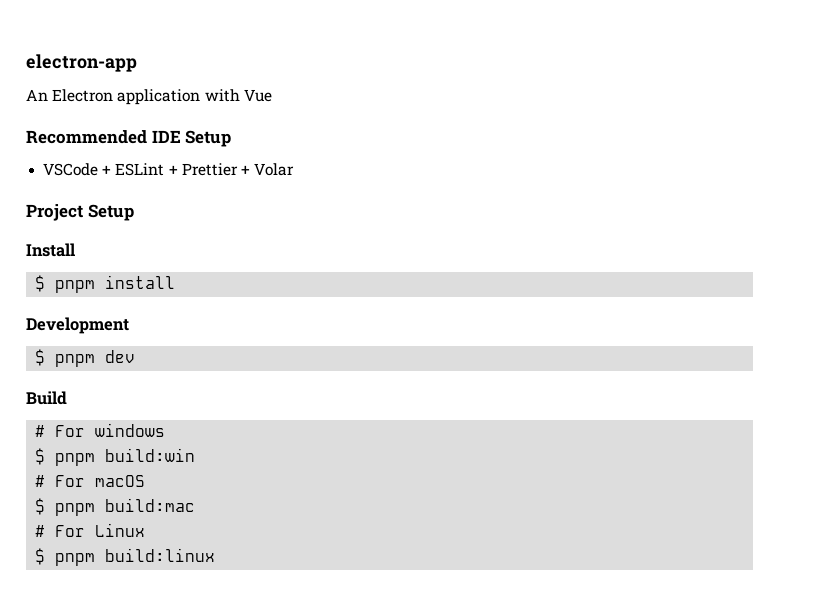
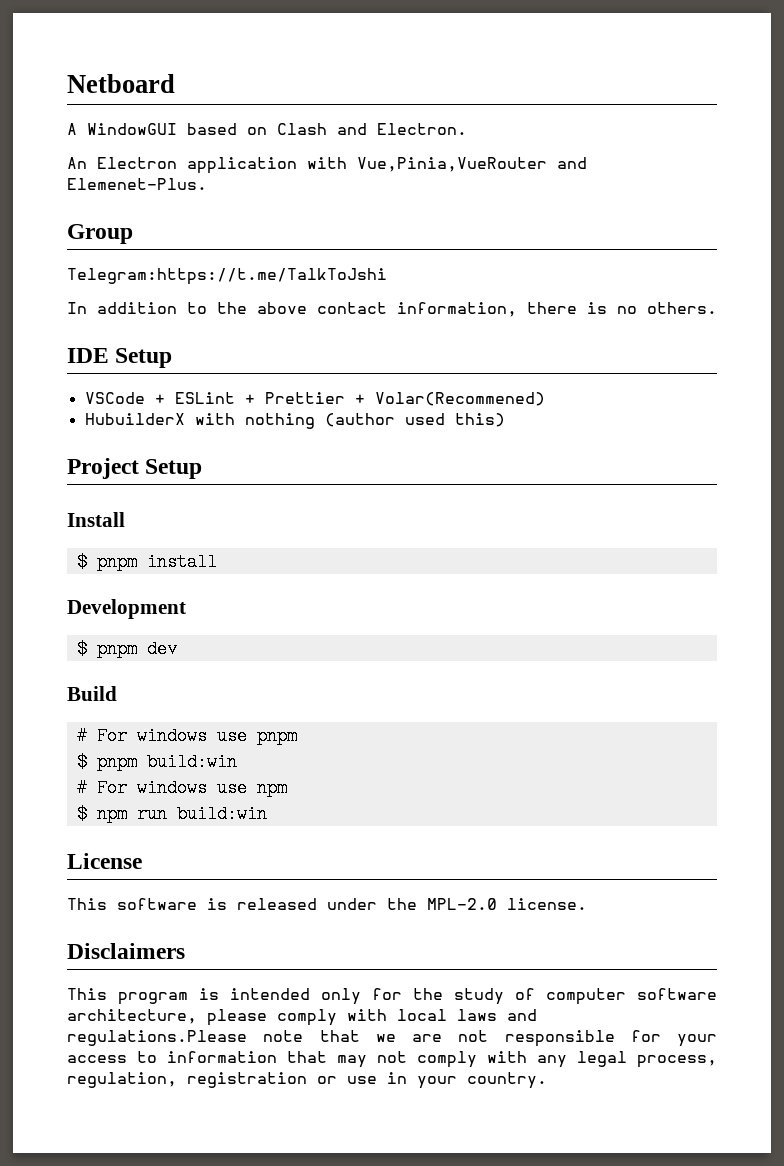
[26,54,137,72] [26,89,272,105] [26,130,147,144] electron-app // An Electron application with Vue // Recommended -> [67,74,175,93] [67,123,467,135] [67,157,587,174] [67,178,207,190] [67,224,133,244] [67,268,387,285] [67,302,717,317] Netboard // A WindowGUI based on Clash and Electron. // An Electron application with Vue,Pinia,VueRouter and Elemenet-Plus. // Group // Telegram:https://t.me/TalkToJshi // In addition to the above contact information, there is no others. //
[254,163,295,176] Volar -> [374,392,545,406] [84,413,505,429] Volar(Recommened) // HubuilderX with nothing (author used this)
(166, 430) none -> [216,727,297,745] use pnpm
[95,475,146,487] [35,498,196,516] [35,523,146,537] [35,548,216,566] macOS // $ pnpm build:mac // # For Linux // $ pnpm build:linux -> [136,779,287,797] [76,805,267,823] [67,853,142,869] [67,898,587,910] [67,943,185,959] [67,988,717,1005] [67,1009,537,1026] [67,1030,717,1047] [67,1051,717,1068] [67,1072,547,1089] windows use npm // $ npm run build:win // License // This software is released under the MPL-2.0 license. // Disclaimers // This program is intended only for the study of computer software architecture, please comply with local laws and regulations.Please note that we are not responsible for your access to information that may not comply with any legal process, regulation, registration or use in your country.

